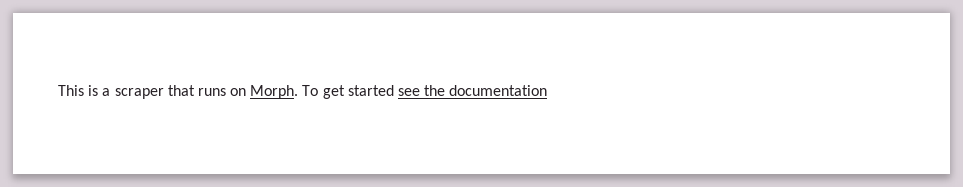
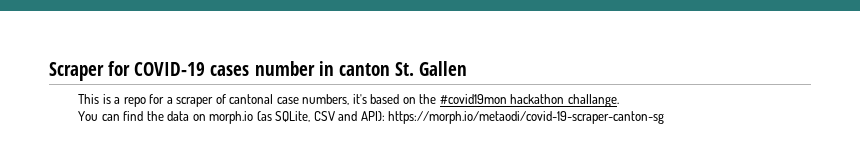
[58,85,548,99] This is a scraper that runs on Morph. To get started see the documentation -> [49,61,468,81] [78,94,619,107] [78,111,665,124] Scraper for COVID-19 cases number in canton St. Gallen // This is a repo for a scraper of cantonal case numbers, it's based on the #covid19mon hackathon challange. // You can find the data on morph.io (as SQLite, CSV and API): https://morph.io/metaodi/covid-19-scraper-canton-sg

